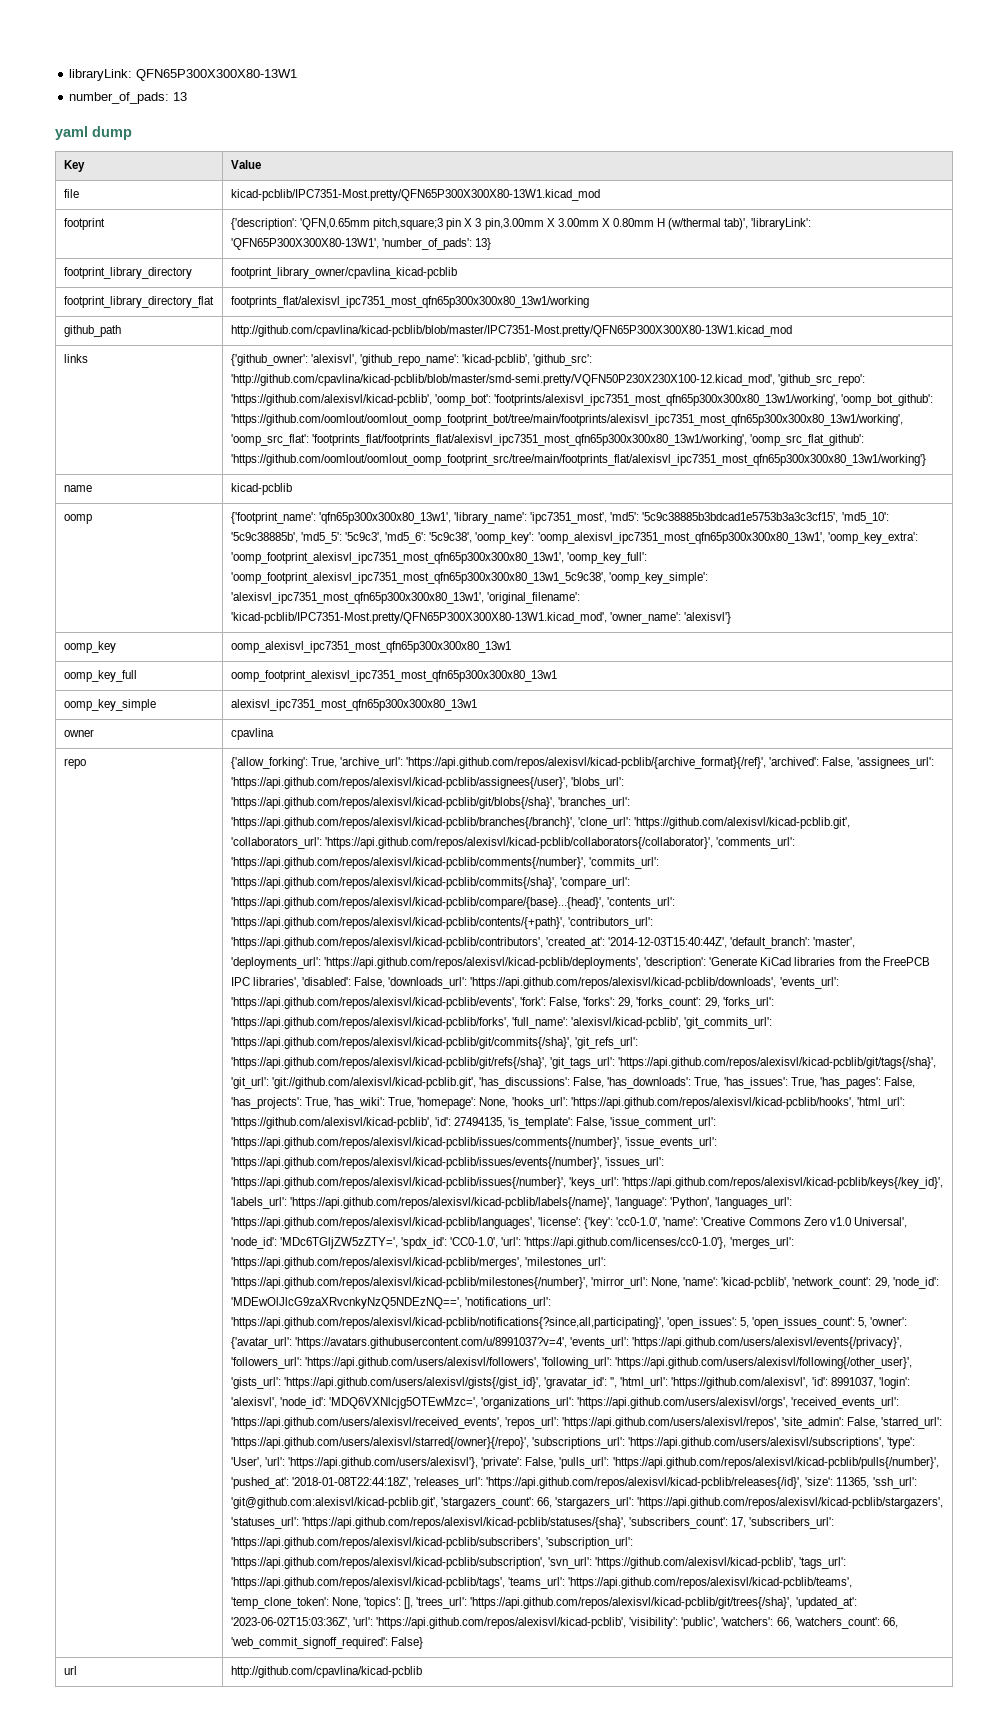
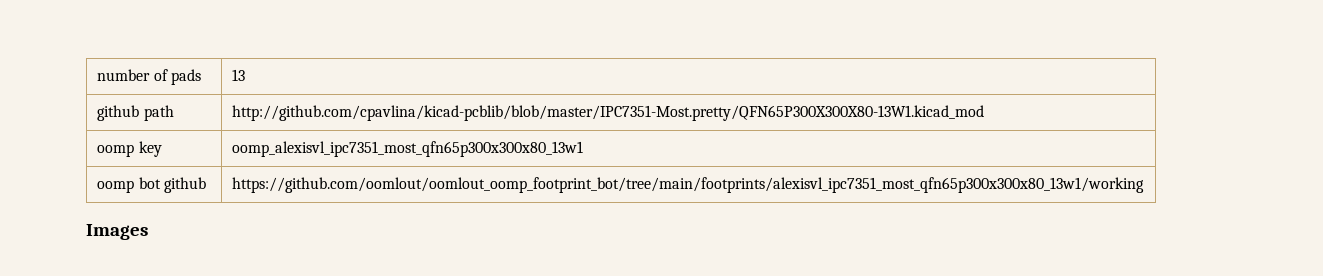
[69,69,298,81] [69,92,188,104] [55,126,132,140] [63,160,85,172] [230,160,261,169] [63,189,79,198] [230,189,600,201] [63,218,105,230] [230,218,812,230] [230,238,492,250] [63,267,192,279] [230,267,457,279] [63,296,214,308] [230,296,589,308] [63,325,121,337] [230,325,792,337] [63,354,88,363] [230,354,593,366] [230,374,865,386] [230,394,934,406] [230,414,903,426] [230,434,865,446] [230,454,926,466] [63,485,92,492] [230,483,292,495] [63,514,92,524] [230,512,889,524] [230,532,918,544] [230,552,647,564] [230,572,708,584] [230,592,580,604] [230,612,732,624] [63,641,116,653] [230,641,511,653] [63,670,137,682] [230,670,557,682] [63,699,156,711] [230,699,477,711] [63,729,94,737] [230,728,274,740] [63,758,86,769] [230,757,934,769] [230,777,624,789] [230,797,630,809] [230,817,851,829] [230,837,796,849] [230,857,659,869] [230,877,630,889] [230,897,675,909] [230,917,653,929] [230,937,856,949] [230,957,930,969] [230,977,839,989] [230,997,774,1009] [230,1017,773,1029] [230,1037,638,1049] [230,1057,937,1069] [230,1077,915,1089] [230,1097,905,1109] [230,1117,717,1129] [230,1137,717,1149] [230,1157,664,1169] [230,1177,944,1189] [230,1197,793,1209] [230,1217,907,1229] [230,1237,794,1249] [230,1257,606,1269] [230,1277,939,1289] [230,1297,551,1309] [230,1317,908,1329] [230,1337,903,1349] [230,1357,913,1369] [230,1377,910,1389] [230,1397,900,1409] [230,1417,943,1429] [230,1437,916,1449] [230,1457,939,1469] [230,1477,917,1489] [230,1497,944,1509] [230,1517,835,1529] [230,1537,633,1549] [230,1557,847,1569] [230,1577,853,1589] [230,1597,857,1609] [230,1617,898,1629] [230,1637,423,1649] [63,1666,77,1675] [230,1666,422,1678] libraryLink: QFN65P300X300X80-13W1 // number_of_pads: 13 // yaml dump // Key | Value // file | kicad-pcblib/IPC7351-Most.pretty/QFN65P300X300X80-13W1.kicad_mod // footprint | {'description': 'QFN,0.65mm pitch,square;3 pin X 3 pin,3.00mm X 3.00mm X 0.80mm H (w/thermal tab)', 'libraryLink': 'QFN65P300X300X80-13W1', 'number_of_pads': 13} // footprint_library_directory | footprint_library_owner/cpavlina_kicad-pcblib // footprint_library_directory_flat | footprints_flat/alexisvl_ipc7351_most_qfn65p300x300x80_13w1/working // github_path | http://github.com/cpavlina/kicad-pcblib/blob/master/IPC7351-Most.pretty/QFN65P300X300X80-13W1.kicad_mod // links | {'github_owner': 'alexisvl', 'github_repo_name': 'kicad-pcblib', 'github_src': 'http://github.com/cpavlina/kicad-pcblib/blob/master/smd-semi.pretty/VQFN50P230X230X100-12.kicad_mod', 'github_src_repo': 'https://github.com/alexisvl/kicad-pcblib', 'oomp_bot': 'footprints/alexisvl_ipc7351_most_qfn65p300x300x80_13w1/working', 'oomp_bot_github': 'https://github.com/oomlout/oomlout_oomp_footprint_bot/tree/main/footprints/alexisvl_ipc7351_most_qfn65p300x300x80_13w1/working', 'oomp_src_flat': 'footprints_flat/footprints_flat/alexisvl_ipc7351_most_qfn65p300x300x80_13w1/working', 'oomp_src_flat_github': 'https://github.com/oomlout/oomlout_oomp_footprint_src/tree/main/footprints_flat/alexisvl_ipc7351_most_qfn65p300x300x80_13w1/working'} // name | kicad-pcblib // oomp | {'footprint_name': 'qfn65p300x300x80_13w1', 'library_name': 'ipc7351_most', 'md5': '5c9c38885b3bdcad1e5753b3a3c3cf15', 'md5_10': '5c9c38885b', 'md5_5': '5c9c3', 'md5_6': '5c9c38', 'oomp_key': 'oomp_alexisvl_ipc7351_most_qfn65p300x300x80_13w1', 'oomp_key_extra': 'oomp_footprint_alexisvl_ipc7351_most_qfn65p300x300x80_13w1', 'oomp_key_full': 'oomp_footprint_alexisvl_ipc7351_most_qfn65p300x300x80_13w1_5c9c38', 'oomp_key_simple': 'alexisvl_ipc7351_most_qfn65p300x300x80_13w1', 'original_filename': 'kicad-pcblib/IPC7351-Most.pretty/QFN65P300X300X80-13W1.kicad_mod', 'owner_name': 'alexisvl'} // oomp_key | oomp_alexisvl_ipc7351_most_qfn65p300x300x80_13w1 // oomp_key_full | oomp_footprint_alexisvl_ipc7351_most_qfn65p300x300x80_13w1 // oomp_key_simple | alexisvl_ipc7351_most_qfn65p300x300x80_13w1 // owner | cpavlina // repo | {'allow_forking': True, 'archive_url': 'https://api.github.com/repos/alexisvl/kicad-pcblib/{archive_format}{/ref}', 'archived': False, 'assignees_url': 'https://api.github.com/repos/alexisvl/kicad-pcblib/assignees{/user}', 'blobs_url': 'https://api.github.com/repos/alexisvl/kicad-pcblib/git/blobs{/sha}', 'branches_url': 'https://api.github.com/repos/alexisvl/kicad-pcblib/branches{/branch}', 'clone_url': 'https://github.com/alexisvl/kicad-pcblib.git', 'collaborators_url': 'https://api.github.com/repos/alexisvl/kicad-pcblib/collaborators{/collaborator}', 'comments_url': 'https://api.github.com/repos/alexisvl/kicad-pcblib/comments{/number}', 'commits_url': 'https://api.github.com/repos/alexisvl/kicad-pcblib/commits{/sha}', 'compare_url': 'https://api.github.com/repos/alexisvl/kicad-pcblib/compare/{base}...{head}', 'contents_url': 'https://api.github.com/repos/alexisvl/kicad-pcblib/contents/{+path}', 'contributors_url': 'https://api.github.com/repos/alexisvl/kicad-pcblib/contributors', 'created_at': '2014-12-03T15:40:44Z', 'default_branch': 'master', 'deployments_url': 'https://api.github.com/repos/alexisvl/kicad-pcblib/deployments', 'description': 'Generate KiCad libraries from the FreePCB IPC libraries', 'disabled': False, 'downloads_url': 'https://api.github.com/repos/alexisvl/kicad-pcblib/downloads', 'events_url': 'https://api.github.com/repos/alexisvl/kicad-pcblib/events', 'fork': False, 'forks': 29, 'forks_count': 29, 'forks_url': 'https://api.github.com/repos/alexisvl/kicad-pcblib/forks', 'full_name': 'alexisvl/kicad-pcblib', 'git_commits_url': 'https://api.github.com/repos/alexisvl/kicad-pcblib/git/commits{/sha}', 'git_refs_url': 'https://api.github.com/repos/alexisvl/kicad-pcblib/git/refs{/sha}', 'git_tags_url': 'https://api.github.com/repos/alexisvl/kicad-pcblib/git/tags{/sha}', 'git_url': 'git://github.com/alexisvl/kicad-pcblib.git', 'has_discussions': False, 'has_downloads': True, 'has_issues': True, 'has_pages': False, 'has_projects': True, 'has_wiki': True, 'homepage': None, 'hooks_url': 'https://api.github.com/repos/alexisvl/kicad-pcblib/hooks', 'html_url': 'https://github.com/alexisvl/kicad-pcblib', 'id': 27494135, 'is_template': False, 'issue_comment_url': 'https://api.github.com/repos/alexisvl/kicad-pcblib/issues/comments{/number}', 'issue_events_url': 'https://api.github.com/repos/alexisvl/kicad-pcblib/issues/events{/number}', 'issues_url': 'https://api.github.com/repos/alexisvl/kicad-pcblib/issues{/number}', 'keys_url': 'https://api.github.com/repos/alexisvl/kicad-pcblib/keys{/key_id}', 'labels_url': 'https://api.github.com/repos/alexisvl/kicad-pcblib/labels{/name}', 'language': 'Python', 'languages_url': 'https://api.github.com/repos/alexisvl/kicad-pcblib/languages', 'license': {'key': 'cc0-1.0', 'name': 'Creative Commons Zero v1.0 Universal', 'node_id': 'MDc6TGljZW5zZTY=', 'spdx_id': 'CC0-1.0', 'url': 'https://api.github.com/licenses/cc0-1.0'}, 'merges_url': 'https://api.github.com/repos/alexisvl/kicad-pcblib/merges', 'milestones_url': 'https://api.github.com/repos/alexisvl/kicad-pcblib/milestones{/number}', 'mirror_url': None, 'name': 'kicad-pcblib', 'network_count': 29, 'node_id': 'MDEwOlJlcG9zaXRvcnkyNzQ5NDEzNQ==', 'notifications_url': 'https://api.github.com/repos/alexisvl/kicad-pcblib/notifications{?since,all,participating}', 'open_issues': 5, 'open_issues_count': 5, 'owner': {'avatar_url': 'https://avatars.githubusercontent.com/u/8991037?v=4', 'events_url': 'https://api.github.com/users/alexisvl/events{/privacy}', 'followers_url': 'https://api.github.com/users/alexisvl/followers', 'following_url': 'https://api.github.com/users/alexisvl/following{/other_user}', 'gists_url': 'https://api.github.com/users/alexisvl/gists{/gist_id}', 'gravatar_id': '', 'html_url': 'https://github.com/alexisvl', 'id': 8991037, 'login': 'alexisvl', 'node_id': 'MDQ6VXNlcjg5OTEwMzc=', 'organizations_url': 'https://api.github.com/users/alexisvl/orgs', 'received_events_url': 'https://api.github.com/users/alexisvl/received_events', 'repos_url': 'https://api.github.com/users/alexisvl/repos', 'site_admin': False, 'starred_url': 'https://api.github.com/users/alexisvl/starred{/owner}{/repo}', 'subscriptions_url': 'https://api.github.com/users/alexisvl/subscriptions', 'type': 'User', 'url': 'https://api.github.com/users/alexisvl'}, 'private': False, 'pulls_url': 'https://api.github.com/repos/alexisvl/kicad-pcblib/pulls{/number}', 'pushed_at': '2018-01-08T22:44:18Z', 'releases_url': 'https://api.github.com/repos/alexisvl/kicad-pcblib/releases{/id}', 'size': 11365, 'ssh_url': 'git@github.com:alexisvl/kicad-pcblib.git', 'stargazers_count': 66, 'stargazers_url': 'https://api.github.com/repos/alexisvl/kicad-pcblib/stargazers', 'statuses_url': 'https://api.github.com/repos/alexisvl/kicad-pcblib/statuses/{sha}', 'subscribers_count': 17, 'subscribers_url': 'https://api.github.com/repos/alexisvl/kicad-pcblib/subscribers', 'subscription_url': 'https://api.github.com/repos/alexisvl/kicad-pcblib/subscription', 'svn_url': 'https://github.com/alexisvl/kicad-pcblib', 'tags_url': 'https://api.github.com/repos/alexisvl/kicad-pcblib/tags', 'teams_url': 'https://api.github.com/repos/alexisvl/kicad-pcblib/teams', 'temp_clone_token': None, 'topics': [], 'trees_url': 'https://api.github.com/repos/alexisvl/kicad-pcblib/git/trees{/sha}', 'updated_at': '2023-06-02T15:03:36Z', 'url': 'https://api.github.com/repos/alexisvl/kicad-pcblib', 'visibility': 'public', 'watchers': 66, 'watchers_count': 66, 'web_commit_signoff_required': False} // url | http://github.com/cpavlina/kicad-pcblib -> [97,69,202,85] [232,69,246,81] [97,105,174,121] [232,105,985,121] [97,141,162,157] [232,141,584,157] [97,177,207,193] [232,177,1145,193] [86,224,148,240] number of pads | 13 // github path | http://github.com/cpavlina/kicad-pcblib/blob/master/IPC7351-Most.pretty/QFN65P300X300X80-13W1.kicad_mod // oomp key | oomp_alexisvl_ipc7351_most_qfn65p300x300x80_13w1 // oomp bot github | https://github.com/oomlout/oomlout_oomp_footprint_bot/tree/main/footprints/alexisvl_ipc7351_most_qfn65p300x300x80_13w1/working // Images

